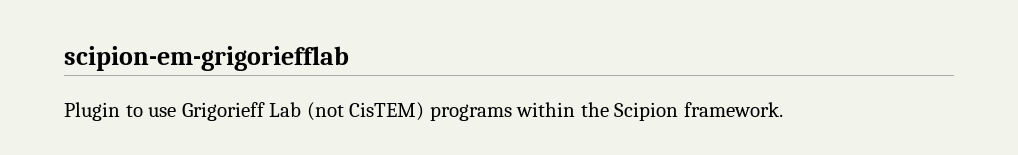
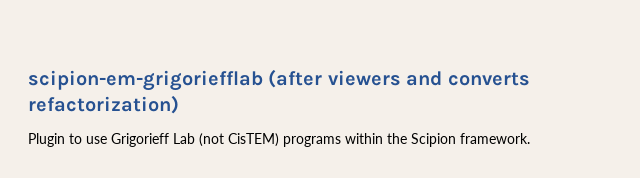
(349, 58) none -> [268,69,530,88] [28,95,179,114] (after viewers and converts refactorization)

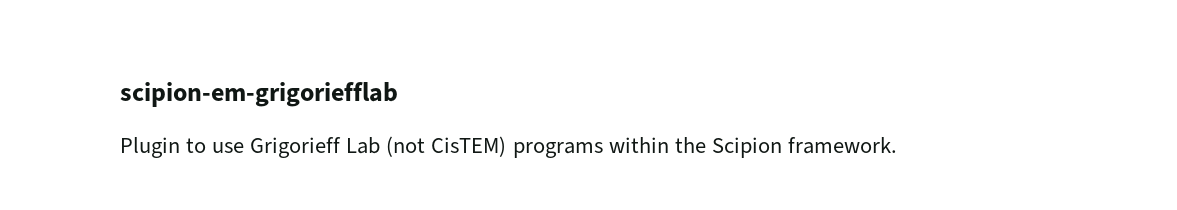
[268,69,530,88] [28,95,179,114] (after viewers and converts refactorization) -> (398, 94) none

